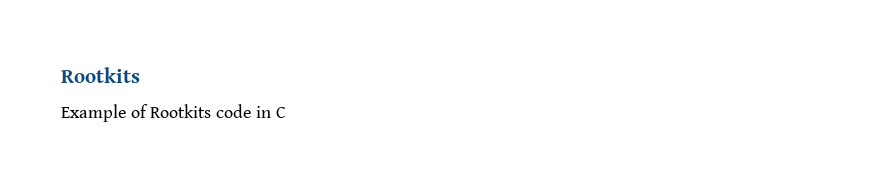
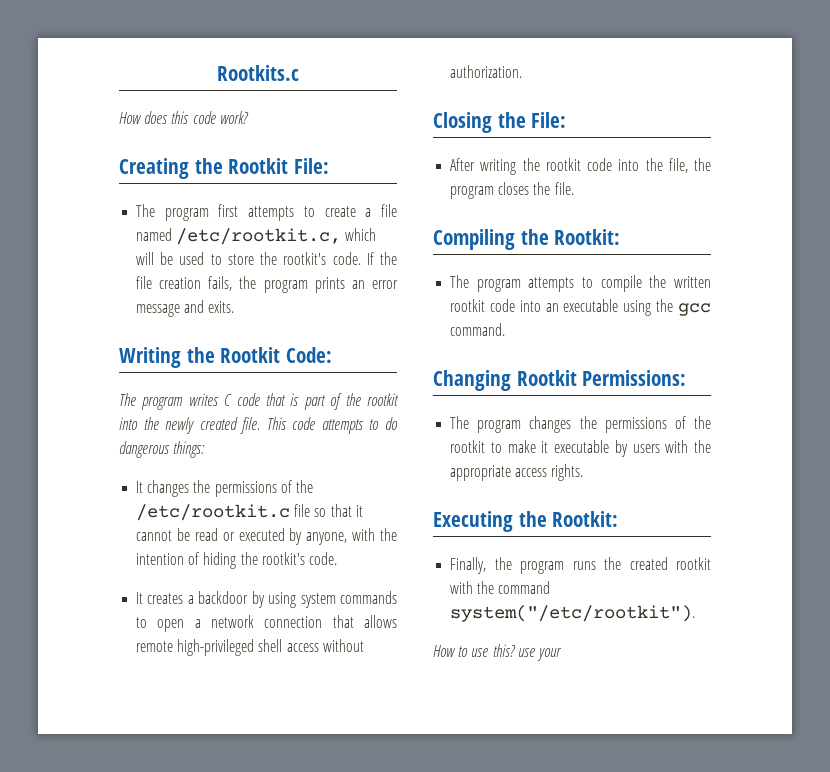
[61,67,140,83] [61,104,286,122] Rootkits // Example of Rootkits code in C -> [217,65,299,81] [119,111,249,124] [119,158,330,179] [136,204,397,221] [136,228,377,245] [136,252,397,265] [136,276,398,293] [136,300,235,317] [119,347,333,368] [119,393,399,410] [119,417,398,434] [119,441,206,458] [136,480,313,497] [136,504,363,521] [136,528,397,545] [136,552,337,569] [136,591,397,608] [136,615,397,632] [136,639,364,656] [450,65,523,78] [433,112,567,133] [450,158,711,175] [450,182,574,199] [433,229,621,250] [450,275,711,292] [450,299,711,316] [450,323,506,336] [433,370,687,391] [450,416,711,433] [450,440,711,457] [450,464,584,481] [433,511,619,532] [450,557,711,574] [450,581,551,594] [450,605,696,622] [433,644,562,661] Rootkits.c // How does this code work? // Creating the Rootkit File: // The program first attempts to create a file named /etc/rootkit.c, which will be used to store the rootkit's code. If the file creation fails, the program prints an error message and exits. // Writing the Rootkit Code: // The program writes C code that is part of the rootkit into the newly created file. This code attempts to do dangerous things: // It changes the permissions of the /etc/rootkit.c file so that it cannot be read or executed by anyone, with the intention of hiding the rootkit's code. // It creates a backdoor by using system commands to open a network connection that allows remote high-privileged shell access without authorization. // Closing the File: // After writing the rootkit code into the file, the program closes the file. // Compiling the Rootkit: // The program attempts to compile the written rootkit code into an executable using the gcc command. // Changing Rootkit Permissions: // The program changes the permissions of the rootkit to make it executable by users with the appropriate access rights. // Executing the Rootkit: // Finally, the program runs the created rootkit with the command system("/etc/rootkit"). // How to use this? use your

